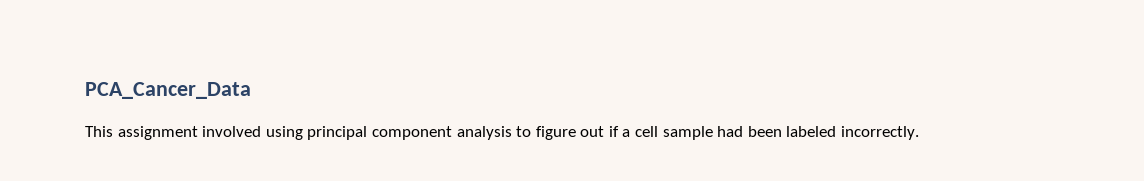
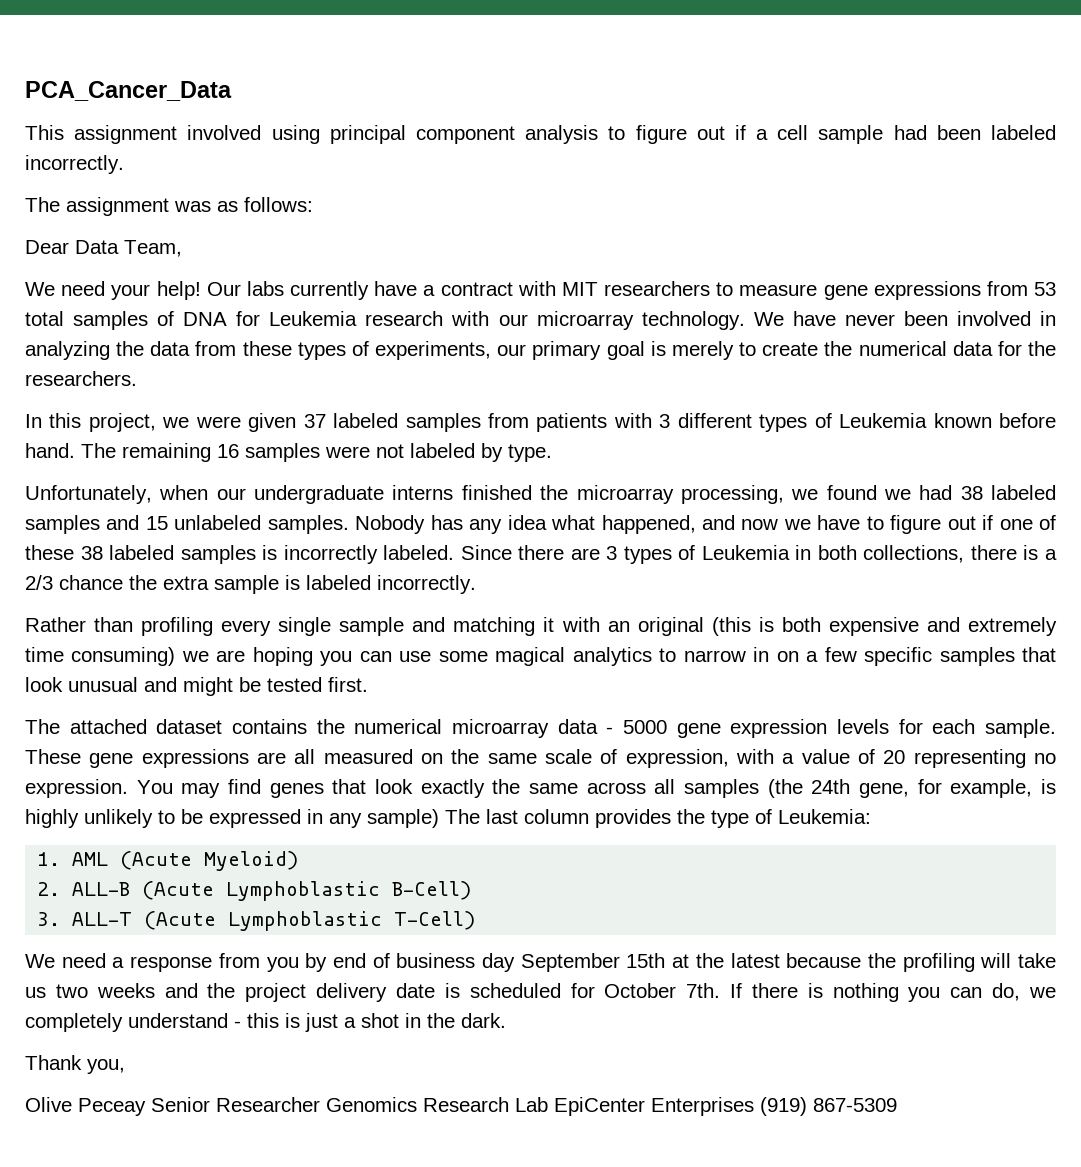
(920, 133) none -> [25,197,313,216] [25,240,182,257] [25,281,1056,300] [25,311,1056,330] [25,341,1056,360] [25,371,137,386] [25,413,1057,432] [25,443,552,462] [25,485,1057,504] [25,515,1057,534] [25,545,1057,564] [25,575,476,594] [25,617,1057,636] [25,647,1057,666] [25,677,368,696] [25,719,1056,738] [25,749,1057,768] [25,779,1056,798] [25,809,871,828] [37,851,299,871] [37,881,472,901] [37,911,476,931] [25,953,1057,972] [25,983,1057,1002] [25,1013,506,1032] [25,1055,125,1074] [25,1097,897,1116] // The assignment was as follows: // Dear Data Team, // We need your help! Our labs currently have a contract with MIT researchers to measure gene expressions from 53 total samples of DNA for Leukemia research with our microarray technology. We have never been involved in analyzing the data from these types of experiments, our primary goal is merely to create the numerical data for the researchers. // In this project, we were given 37 labeled samples from patients with 3 different types of Leukemia known before hand. The remaining 16 samples were not labeled by type. // Unfortunately, when our undergraduate interns finished the microarray processing, we found we had 38 labeled samples and 15 unlabeled samples. Nobody has any idea what happened, and now we have to figure out if one of these 38 labeled samples is incorrectly labeled. Since there are 3 types of Leukemia in both collections, there is a 2/3 chance the extra sample is labeled incorrectly. // Rather than profiling every single sample and matching it with an original (this is both expensive and extremely time consuming) we are hoping you can use some magical analytics to narrow in on a few specific samples that look unusual and might be tested first. // The attached dataset contains the numerical microarray data - 5000 gene expression levels for each sample. These gene expressions are all measured on the same scale of expression, with a value of 20 representing no expression. You may find genes that look exactly the same across all samples (the 24th gene, for example, is highly unlikely to be expressed in any sample) The last column provides the type of Leukemia: // 1. AML (Acute Myeloid) // 2. ALL-B (Acute Lymphoblastic B-Cell) // 3. ALL-T (Acute Lymphoblastic T-Cell) // We need a response from you by end of business day September 15th at the latest because the profiling will take us two weeks and the project delivery date is scheduled for October 7th. If there is nothing you can do, we completely understand - this is just a shot in the dark. // Thank you, // Olive Peceay Senior Researcher Genomics Research Lab EpiCenter Enterprises (919) 867-5309

